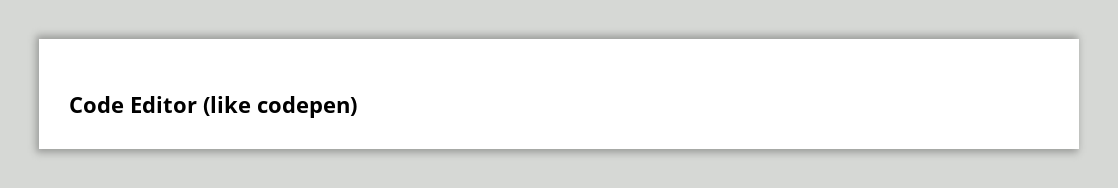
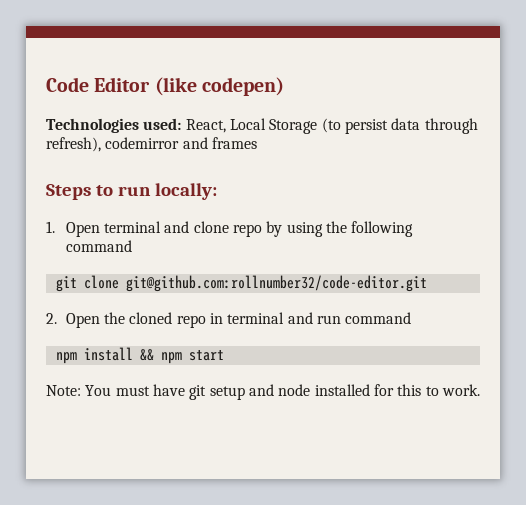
(357, 107) none -> [46,118,478,134] [46,137,257,152] [46,183,217,200] [46,221,414,237] [65,240,132,252] [55,275,427,292] [46,312,412,328] [55,347,224,364] [46,384,480,400] // Technologies used: React, Local Storage (to persist data through refresh), codemirror and frames // Steps to run locally: // 1. Open terminal and clone repo by using the following command // git clone git@github.com:rollnumber32/code-editor.git // 2. Open the cloned repo in terminal and run command // npm install && npm start // Note: You must have git setup and node installed for this to work.

